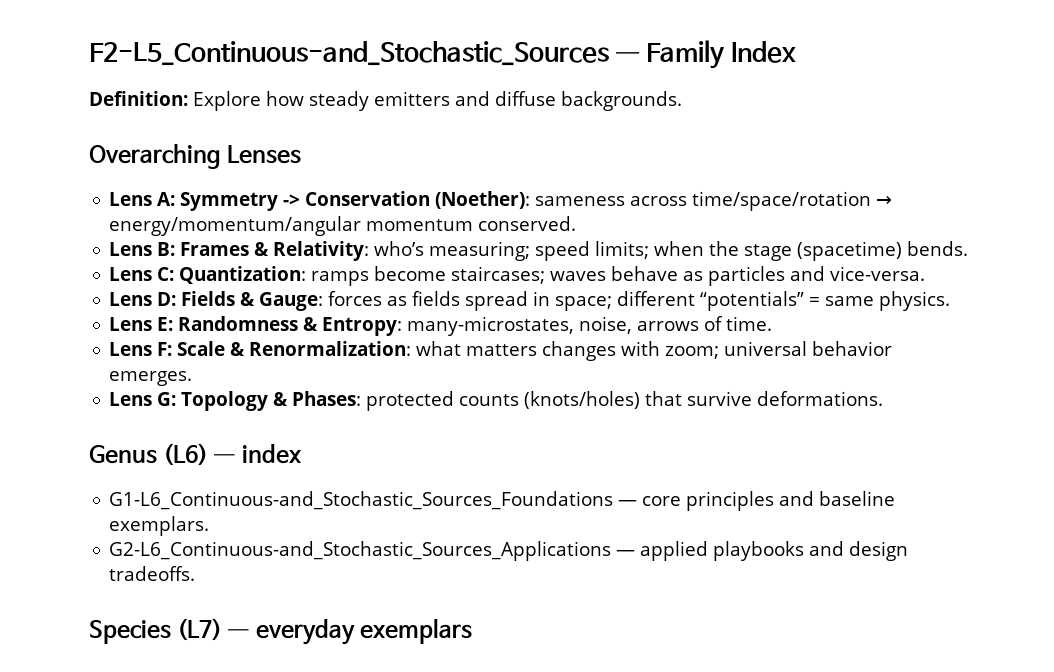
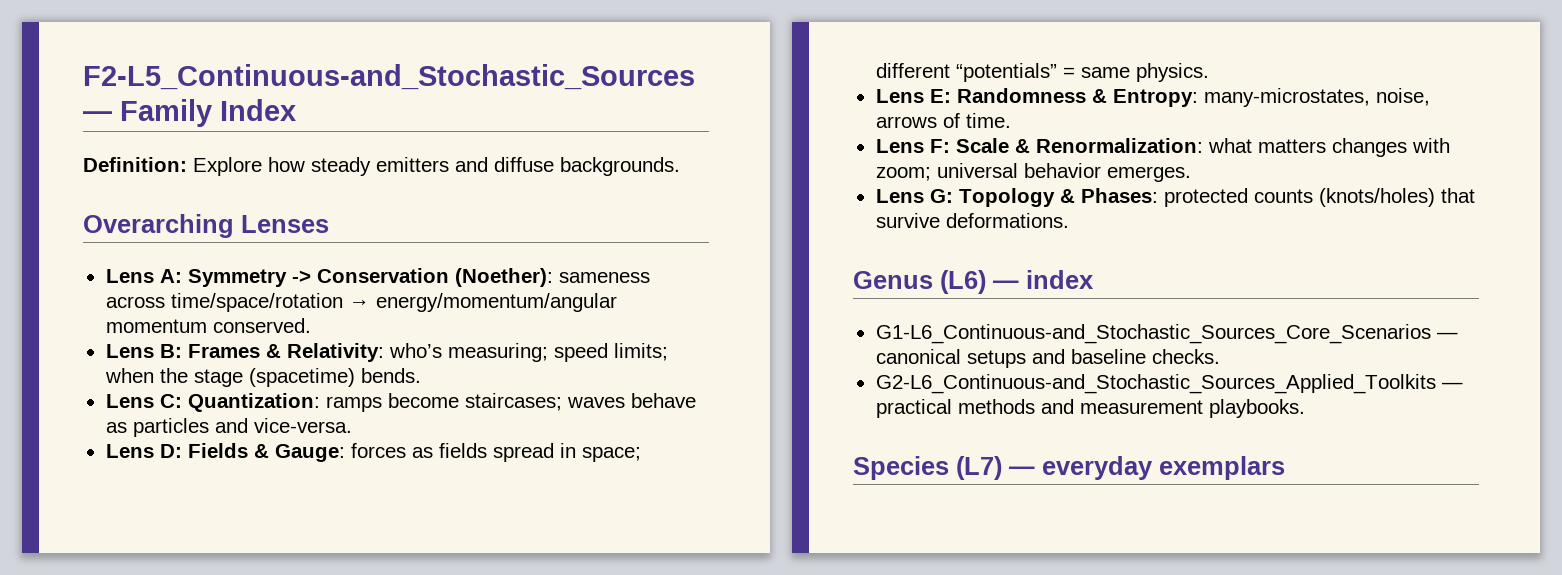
[109,491,896,511] [109,516,210,536] [109,541,909,561] [109,566,196,581] G1-L6_Continuous-and_Stochastic_Sources_Foundations — core principles and baseline exemplars. // G2-L6_Continuous-and_Stochastic_Sources_Applications — applied playbooks and design tradeoffs. -> [875,324,1458,344] [875,349,1220,368] [875,374,1463,394] [875,399,1305,418] G1-L6_Continuous-and_Stochastic_Sources_Core_Scenarios — canonical setups and baseline checks. // G2-L6_Continuous-and_Stochastic_Sources_Applied_Toolkits — practical methods and measurement playbooks.

